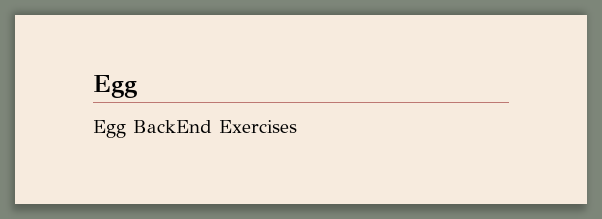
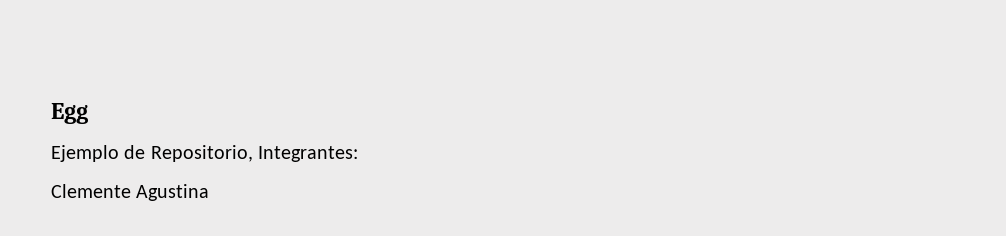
[93,120,297,138] Egg BackEnd Exercises -> [51,145,359,162] [51,184,210,201] Ejemplo de Repositorio, Integrantes: // Clemente Agustina

